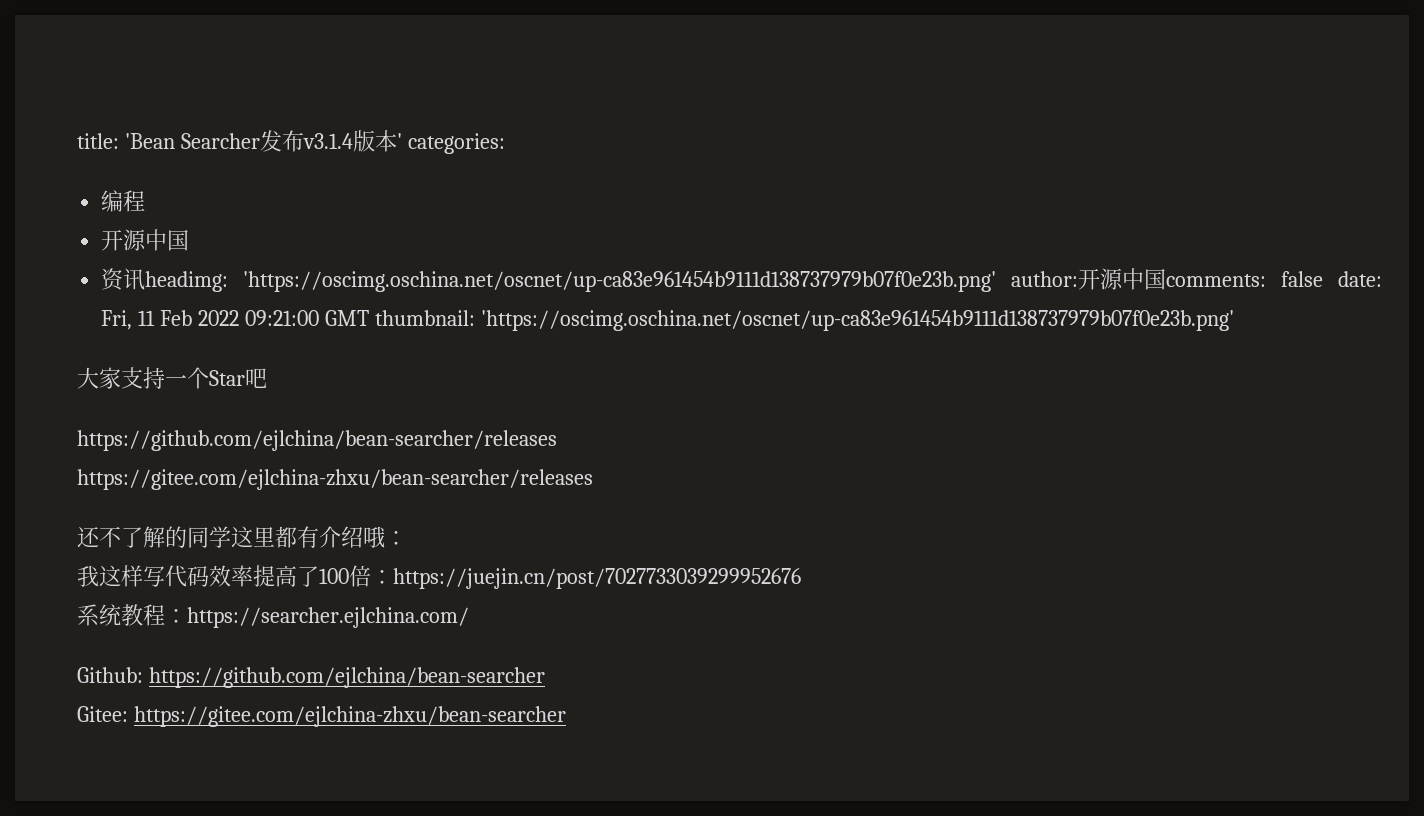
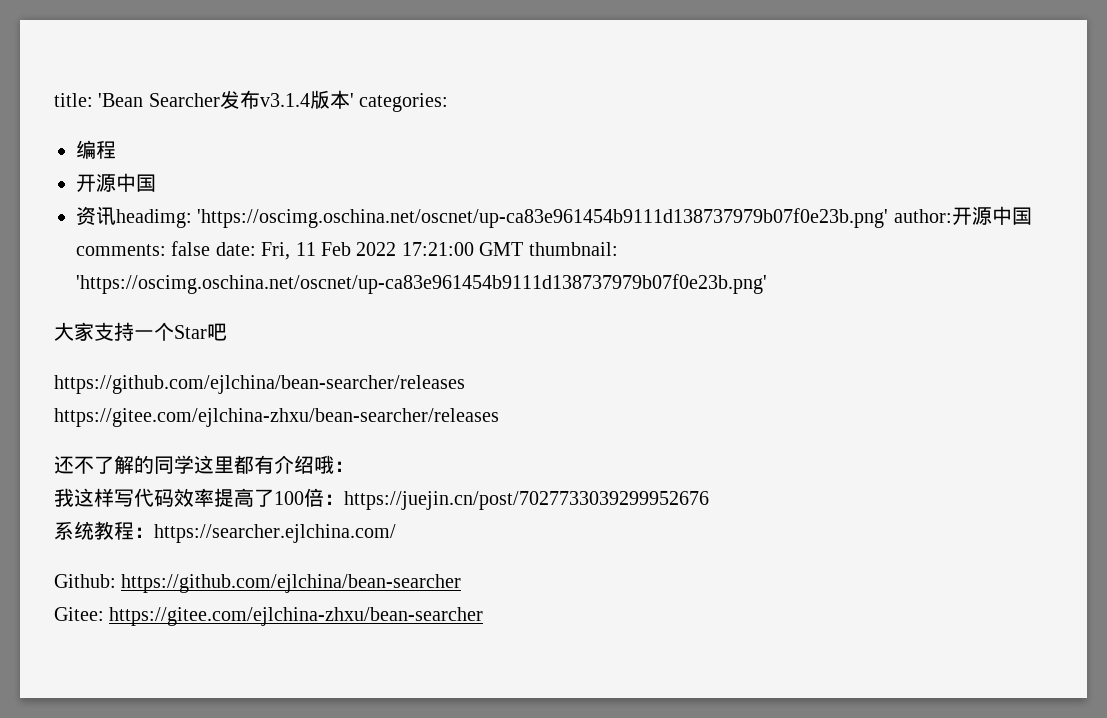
[244,310,319,326] 09:21:00 -> [401,242,474,256] 17:21:00

